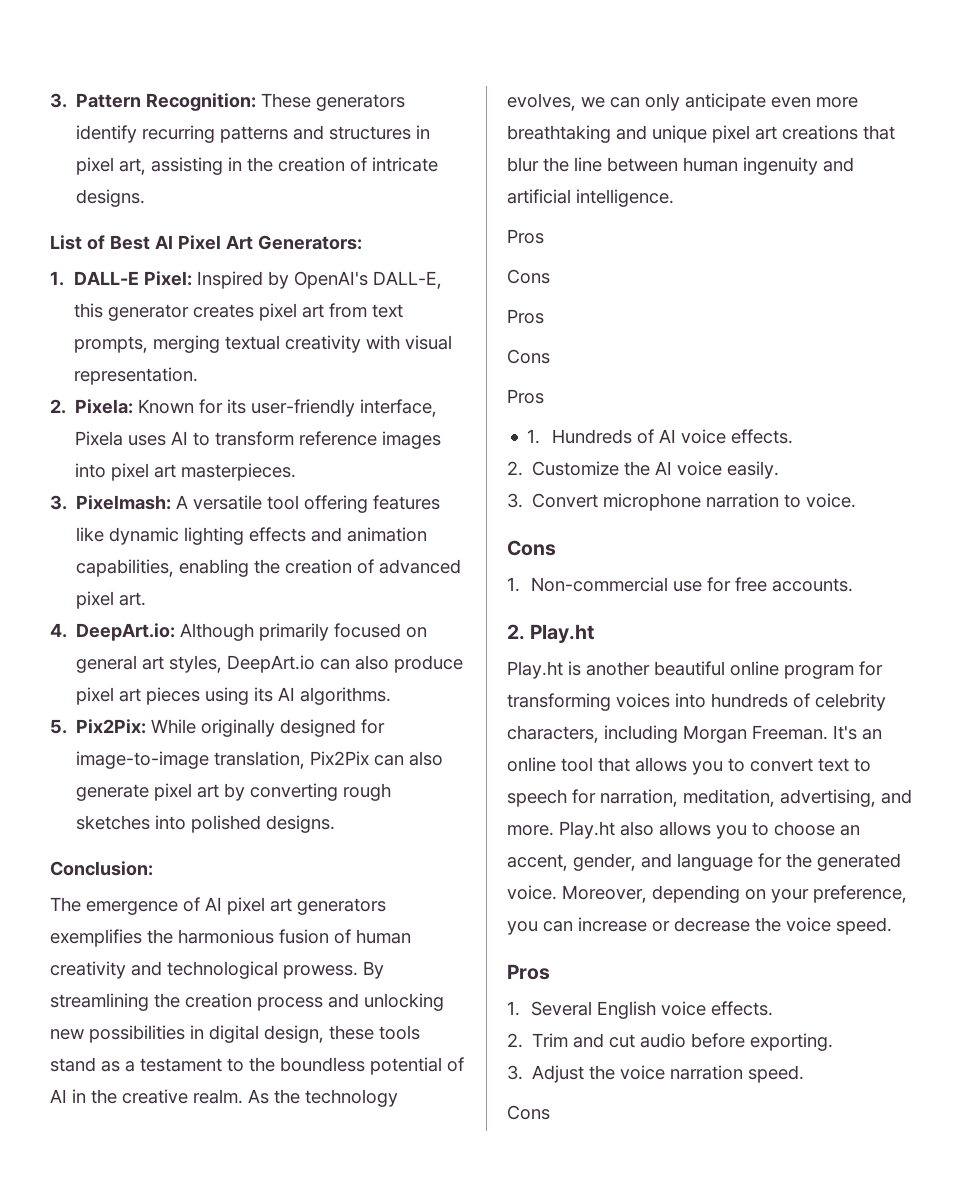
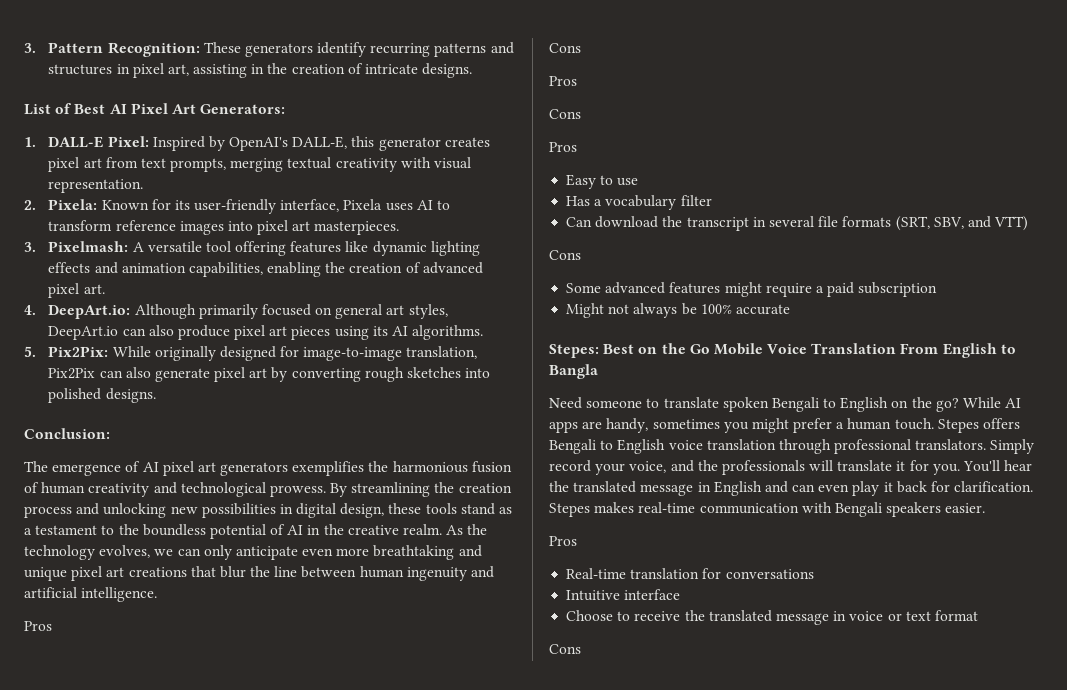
[527,429,793,444] [507,461,780,479] [507,493,857,511] [507,540,556,556] [507,577,854,592] [507,624,595,643] [507,661,883,679] [507,693,886,711] [507,725,882,743] [507,757,871,775] [507,789,912,807] [507,821,860,839] [507,853,901,871] [507,885,907,903] [507,917,892,935] [507,964,550,980] [507,1001,774,1019] [507,1033,834,1051] [507,1065,805,1083] 1. Hundreds of AI voice effects. // 2. Customize the AI voice easily. // 3. Convert microphone narration to voice. // Cons // 1. Non-commercial use for free accounts. // 2. Play.ht // Play.ht is another beautiful online program for transforming voices into hundreds of celebrity characters, including Morgan Freeman. It's an online tool that allows you to convert text to speech for narration, meditation, advertising, and more. Play.ht also allows you to choose an accent, gender, and language for the generated voice. Moreover, depending on your preference, you can increase or decrease the voice speed. // Pros // 1. Several English voice effects. // 2. Trim and cut audio before exporting. // 3. Adjust the voice narration speed. -> [566,174,639,189] [566,195,712,210] [566,216,1029,231] [549,250,581,260] [566,282,938,297] [566,303,790,318] [549,343,1016,358] [549,364,598,379] [549,397,1022,412] [549,418,1021,433] [549,439,1035,454] [549,460,1033,475] [549,481,1034,496] [549,502,986,517] [549,536,577,546] [566,568,814,579] [566,589,681,601] [566,610,978,625] Easy to use // Has a vocabulary filter // Can download the transcript in several file formats (SRT, SBV, and VTT) // Cons // Some advanced features might require a paid subscription // Might not always be 100% accurate // Stepes: Best on the Go Mobile Voice Translation From English to Bangla // Need someone to translate spoken Bengali to English on the go? While AI apps are handy, sometimes you might prefer a human touch. Stepes offers Bengali to English voice translation through professional translators. Simply record your voice, and the professionals will translate it for you. You'll hear the translated message in English and can even play it back for clarification. Stepes makes real-time communication with Bengali speakers easier. // Pros // Real-time translation for conversations // Intuitive interface // Choose to receive the translated message in voice or text format

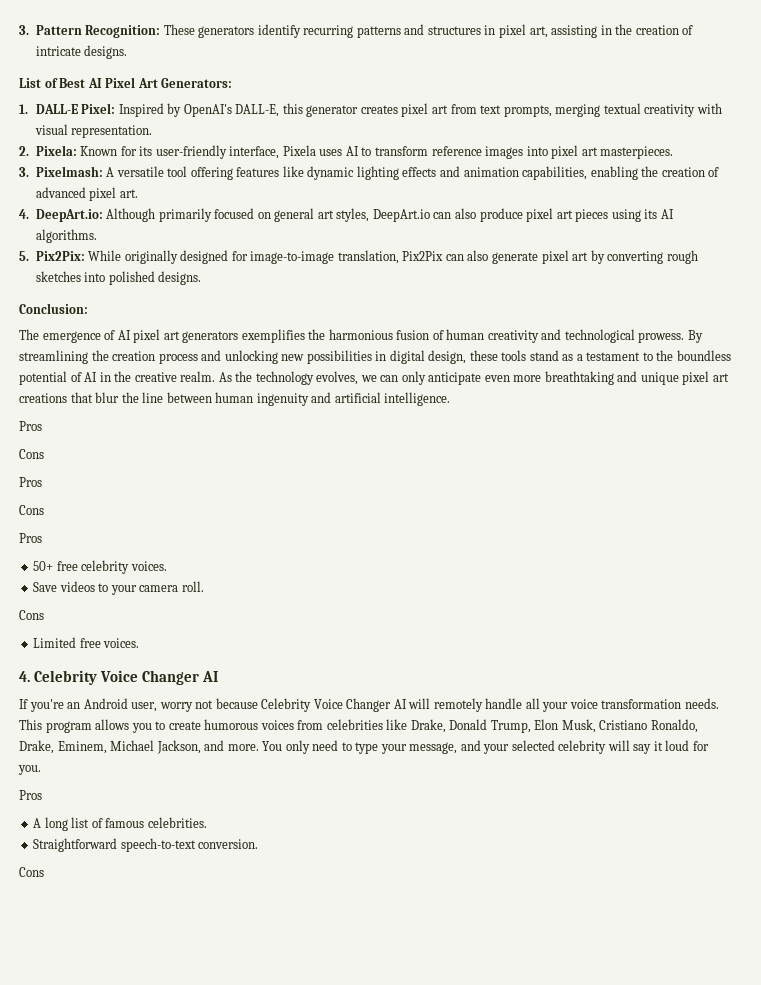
[566,174,639,189] [566,195,712,210] [566,216,1029,231] [549,250,581,260] [566,282,938,297] [566,303,790,318] [549,343,1016,358] [549,364,598,379] [549,397,1022,412] [549,418,1021,433] [549,439,1035,454] [549,460,1033,475] [549,481,1034,496] [549,502,986,517] [549,536,577,546] [566,568,814,579] [566,589,681,601] [566,610,978,625] Easy to use // Has a vocabulary filter // Can download the transcript in several file formats (SRT, SBV, and VTT) // Cons // Some advanced features might require a paid subscription // Might not always be 100% accurate // Stepes: Best on the Go Mobile Voice Translation From English to Bangla // Need someone to translate spoken Bengali to English on the go? While AI apps are handy, sometimes you might prefer a human touch. Stepes offers Bengali to English voice translation through professional translators. Simply record your voice, and the professionals will translate it for you. You'll hear the translated message in English and can even play it back for clarification. Stepes makes real-time communication with Bengali speakers easier. // Pros // Real-time translation for conversations // Intuitive interface // Choose to receive the translated message in voice or text format -> [33,560,167,574] [33,581,204,595] [19,610,44,620] [33,637,140,648] [19,670,218,685] [19,698,719,712] [19,719,698,733] [19,740,709,754] [18,765,41,775] [19,790,42,800] [33,817,207,831] [33,838,259,852] 50+ free celebrity voices. // Save videos to your camera roll. // Cons // Limited free voices. // 4. Celebrity Voice Changer AI // If you're an Android user, worry not because Celebrity Voice Changer AI will remotely handle all your voice transformation needs. This program allows you to create humorous voices from celebrities like Drake, Donald Trump, Elon Musk, Cristiano Ronaldo, Drake, Eminem, Michael Jackson, and more. You only need to type your message, and your selected celebrity will say it loud for you. // Pros // A long list of famous celebrities. // Straightforward speech-to-text conversion.

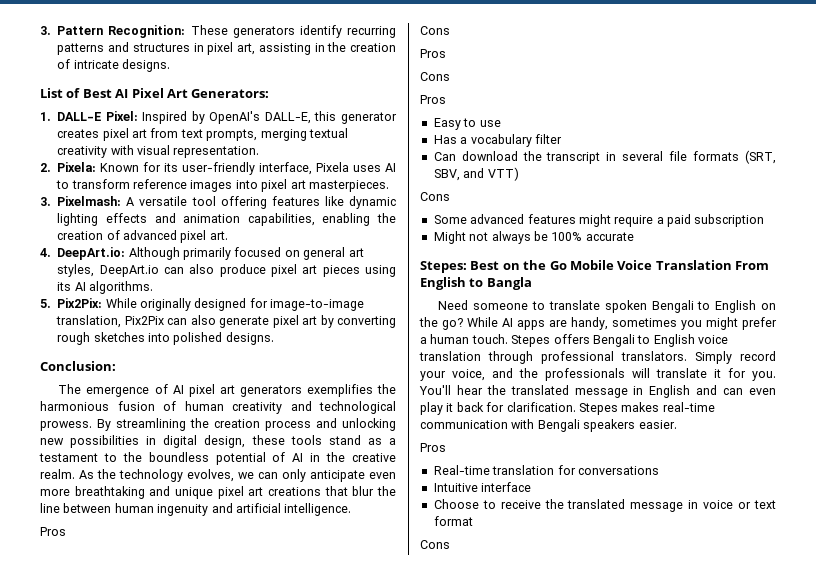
[33,560,167,574] [33,581,204,595] [19,610,44,620] [33,637,140,648] [19,670,218,685] [19,698,719,712] [19,719,698,733] [19,740,709,754] [18,765,41,775] [19,790,42,800] [33,817,207,831] [33,838,259,852] 50+ free celebrity voices. // Save videos to your camera roll. // Cons // Limited free voices. // 4. Celebrity Voice Changer AI // If you're an Android user, worry not because Celebrity Voice Changer AI will remotely handle all your voice transformation needs. This program allows you to create humorous voices from celebrities like Drake, Donald Trump, Elon Musk, Cristiano Ronaldo, Drake, Eminem, Michael Jackson, and more. You only need to type your message, and your selected celebrity will say it loud for you. // Pros // A long list of famous celebrities. // Straightforward speech-to-text conversion. -> [433,118,501,130] [433,134,562,147] [433,150,776,164] [433,167,519,181] [420,192,450,201] [433,214,765,227] [433,231,634,244] [420,260,769,273] [420,277,532,290] [438,300,776,313] [419,317,777,330] [420,334,728,347] [419,351,776,364] [420,368,776,381] [419,385,776,398] [420,402,715,415] [420,419,677,432] [420,443,446,452] [433,465,659,475] [433,482,532,492] [433,499,776,512] [433,516,473,526] Easy to use // Has a vocabulary filter // Can download the transcript in several file formats (SRT, SBV, and VTT) // Cons // Some advanced features might require a paid subscription // Might not always be 100% accurate // Stepes: Best on the Go Mobile Voice Translation From English to Bangla // Need someone to translate spoken Bengali to English on the go? While AI apps are handy, sometimes you might prefer a human touch. Stepes offers Bengali to English voice translation through professional translators. Simply record your voice, and the professionals will translate it for you. You'll hear the translated message in English and can even play it back for clarification. Stepes makes real-time communication with Bengali speakers easier. // Pros // Real-time translation for conversations // Intuitive interface // Choose to receive the translated message in voice or text format

